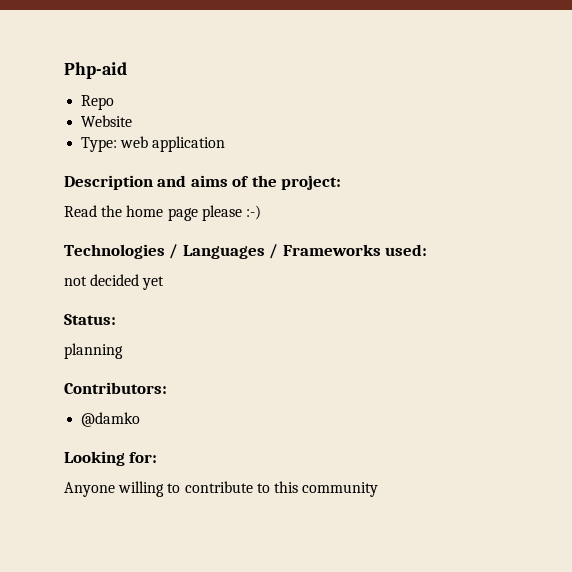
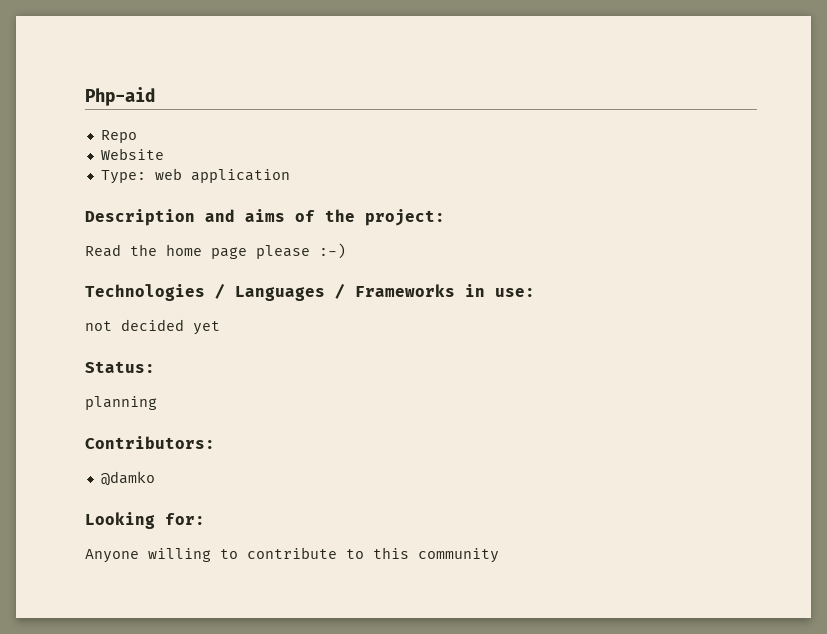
[385,244,428,256] used: -> [465,284,535,297] in use:

